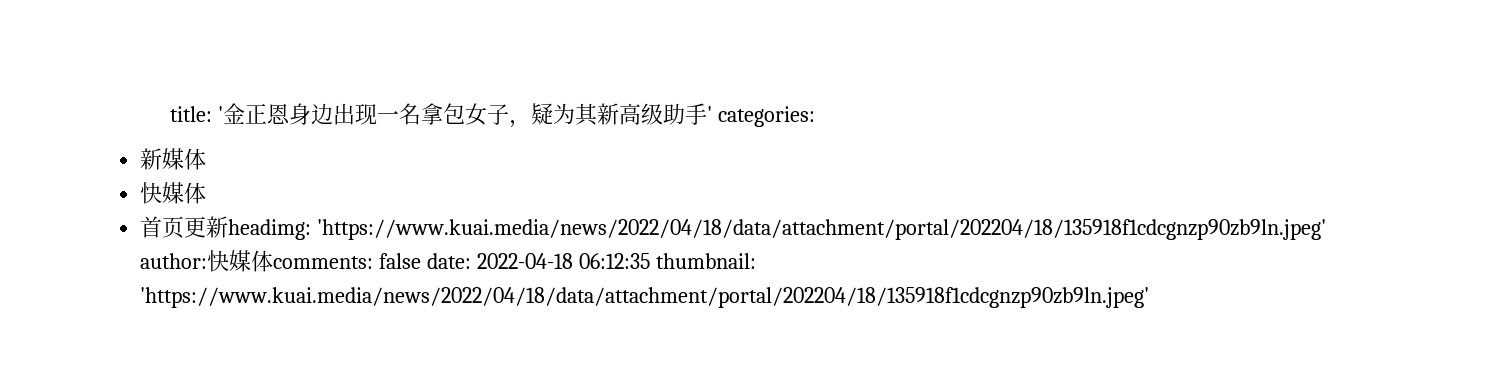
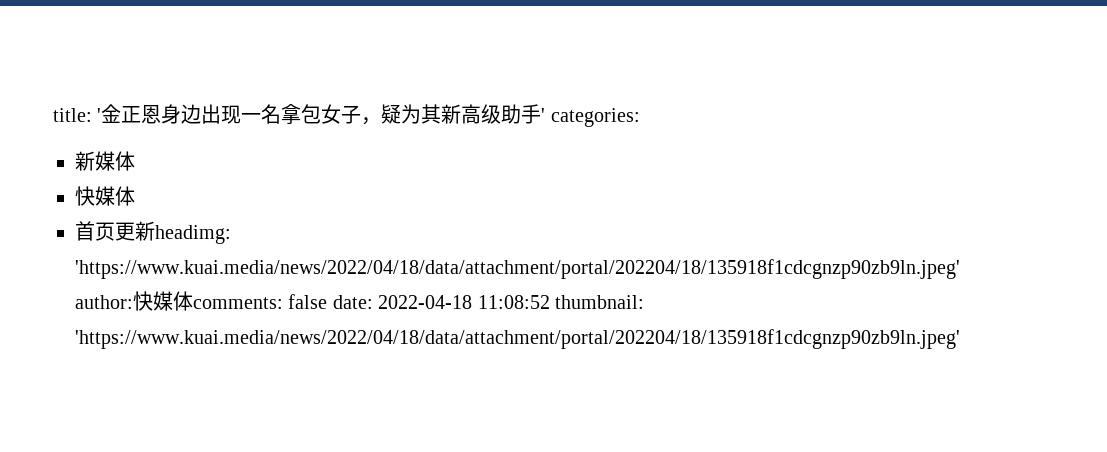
[578,253,650,269] 06:12:35 -> [477,295,550,309] 11:08:52

